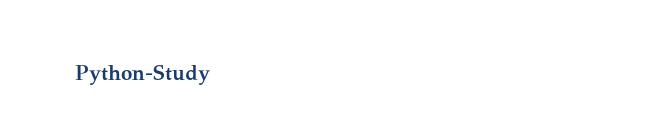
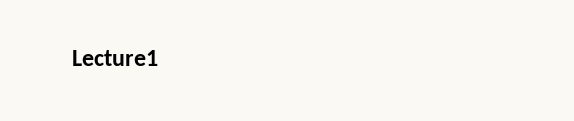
[75,64,210,85] Python-Study -> [72,50,158,66] Lecture1

